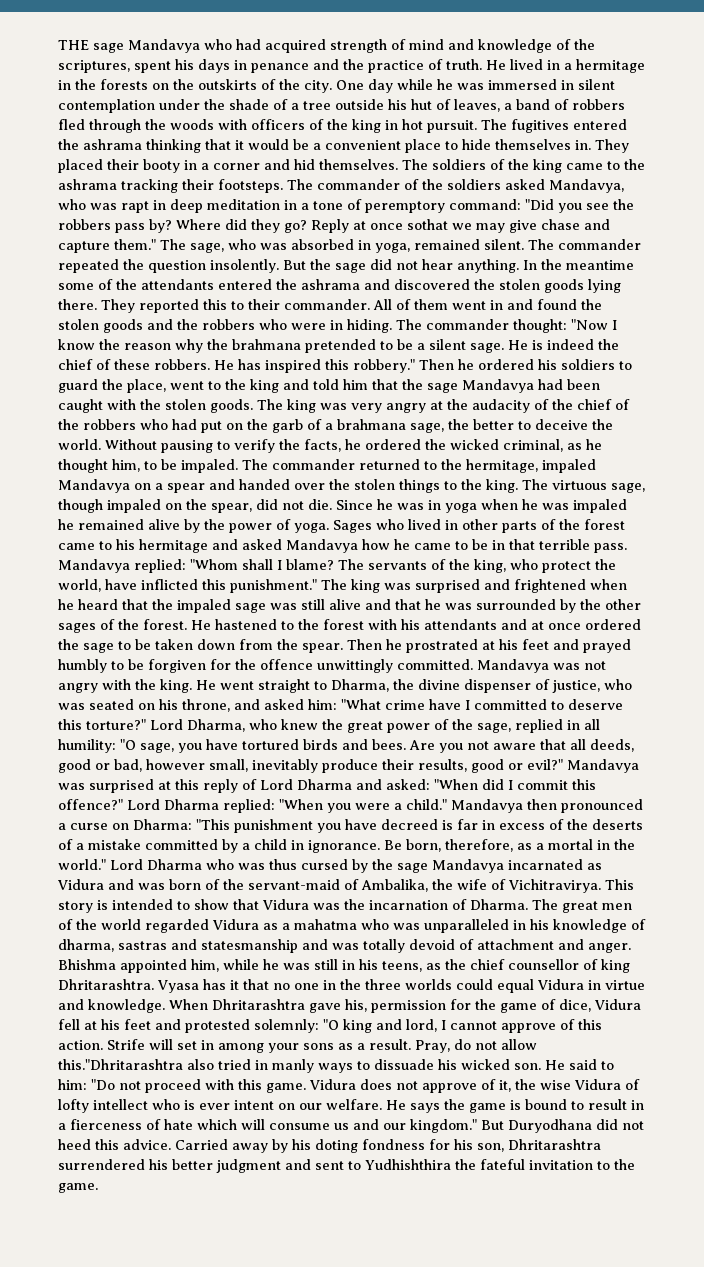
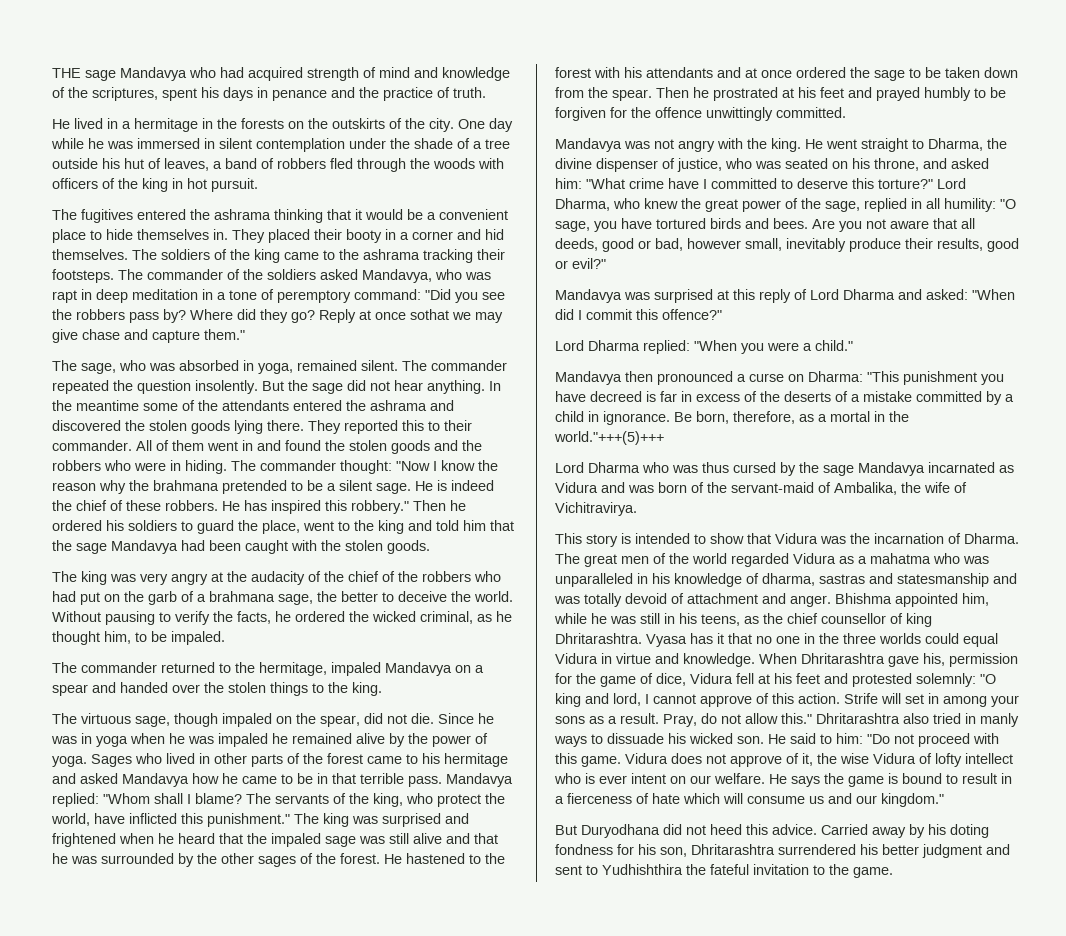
(482, 64) none -> (486, 92) //
(477, 126) none -> (258, 185) //
(156, 244) none -> (245, 334) //
(253, 406) none -> (430, 547) //
(238, 466) none -> (225, 638) //
(518, 486) none -> (382, 689) //
(473, 664) none -> (846, 112) //
(563, 764) none -> (606, 263) //
(123, 804) none -> (722, 314) //
(447, 804) none -> (853, 345) //
[58,859,106,870] world." -> [554,431,664,445] world."+++(5)+++ //
(601, 886) none -> (637, 509) //
[58,1059,183,1070] this."Dhritarashtra -> [781,713,900,724] this." Dhritarashtra
(477, 1126) none -> (944, 800) //

